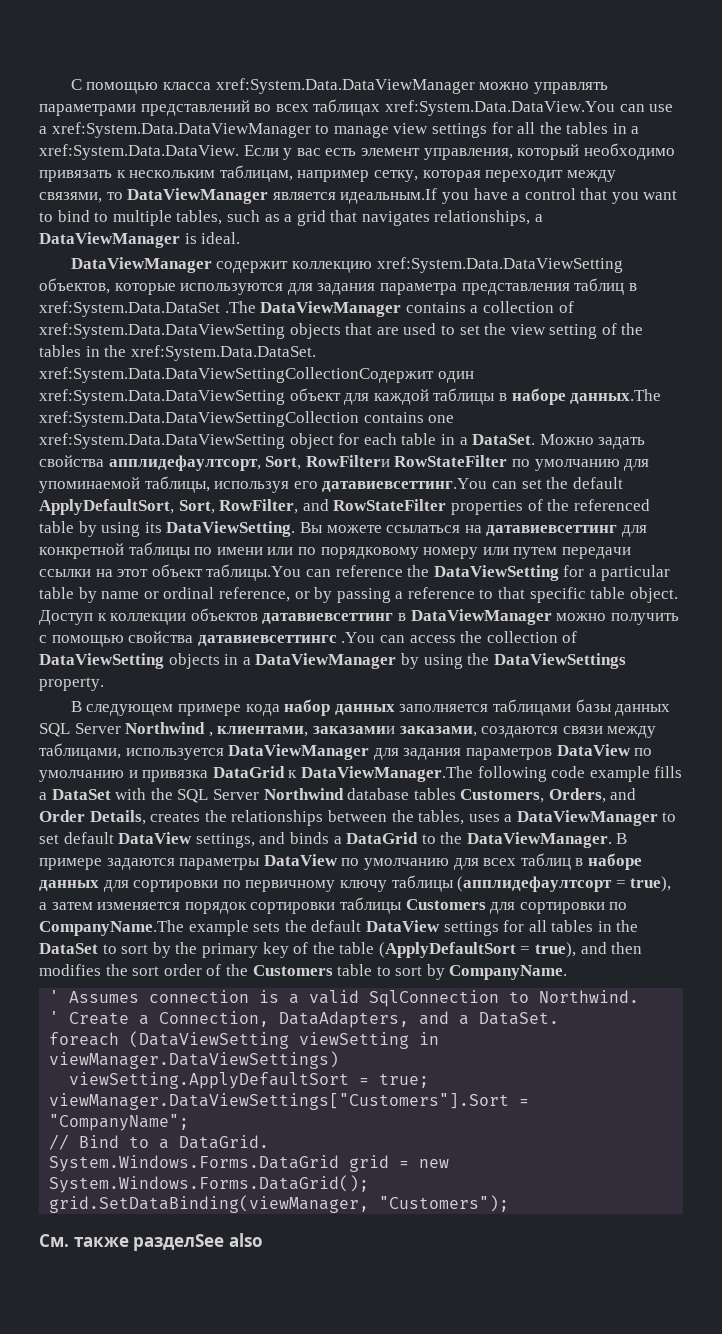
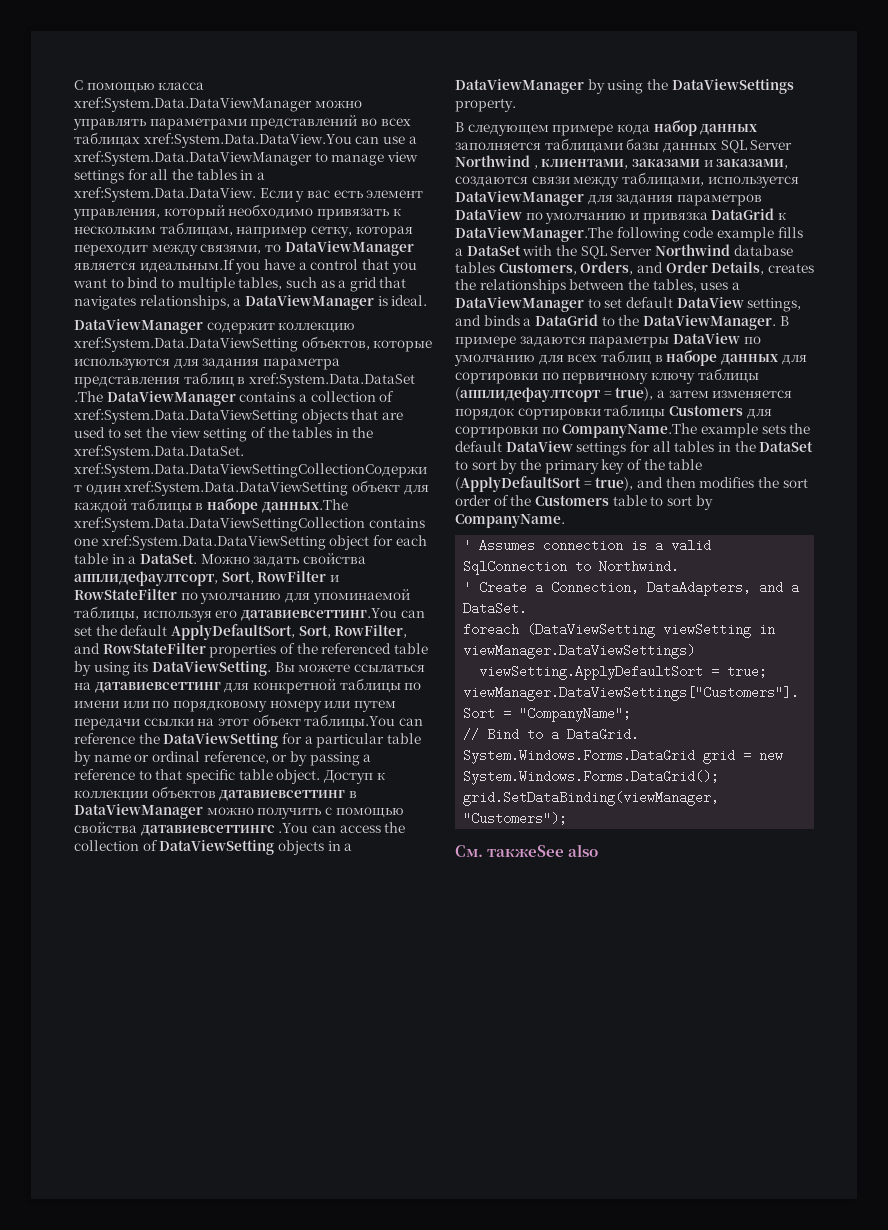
[305,455,390,467] RowFilterи -> [257,571,339,582] RowFilter и
[312,726,395,734] заказамии -> [631,159,713,167] заказами и
[73,1234,225,1251] также разделSee -> [487,845,565,857] такжеSee

